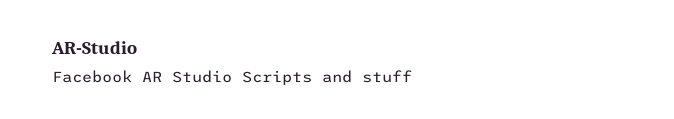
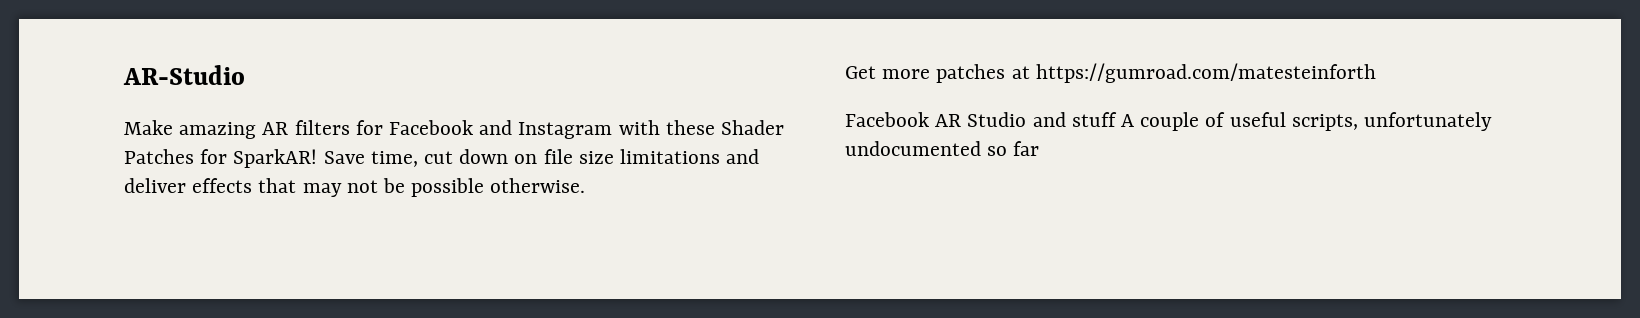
(137, 47) none -> [124,120,785,139] [124,149,760,168] [124,178,586,197] [845,63,1376,83] // Make amazing AR filters for Facebook and Instagram with these Shader Patches for SparkAR! Save time, cut down on file size limitations and deliver effects that may not be possible otherwise. // Get more patches at https://gumroad.com/matesteinforth
[242,70,312,85] Scripts -> (1027, 119) none
(412, 76) none -> [1121,112,1493,131] [845,141,1040,156] A couple of useful scripts, unfortunately undocumented so far

